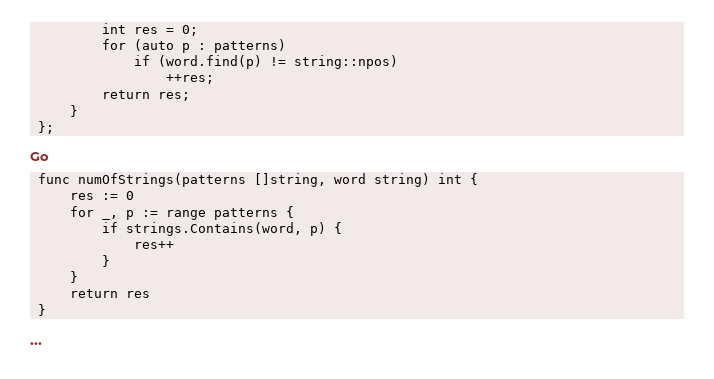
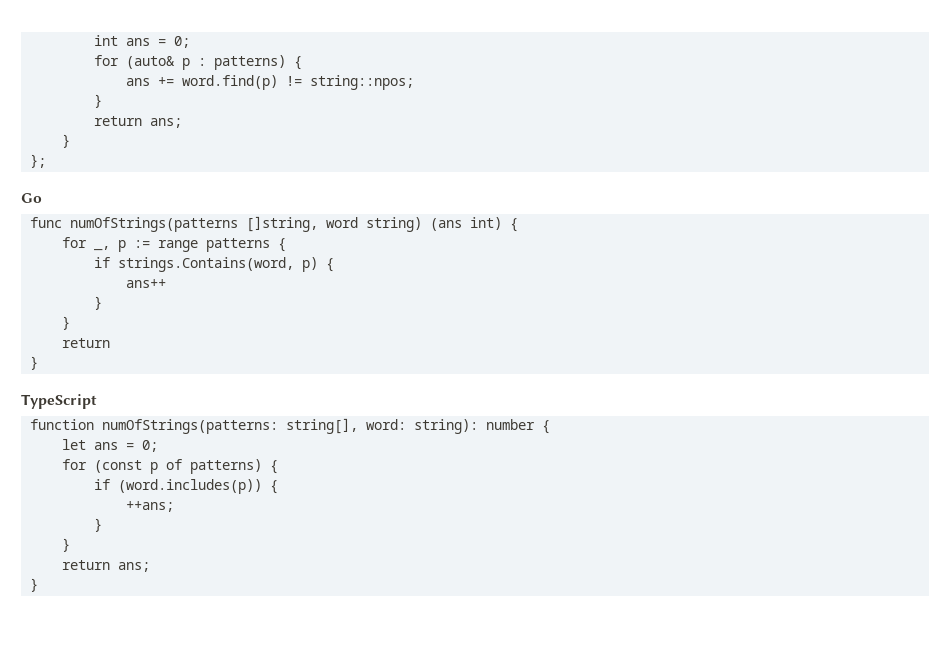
[101,23,198,36] [101,39,174,51] int res = 0; // for (auto -> [94,35,191,48] [94,55,176,69] int ans = 0; // for (auto&
[133,55,398,69] [165,74,214,84] [101,90,190,101] // if (word.find(p) != string::npos) // ++res; // return res; -> [294,56,303,70] [126,75,415,90] [94,94,103,108] [94,116,183,128] { // ans += word.find(p) != string::npos; // } // return ans;
[437,173,478,185] [69,191,134,200] int { // res := 0 -> [430,217,519,232] (ans int) {
[133,241,174,249] [101,255,110,267] [69,271,78,283] [69,289,150,298] [37,304,46,316] [30,342,42,345] res++ // } // } // return res // } // ... -> [126,279,167,288] [94,296,103,310] [62,316,71,330] [62,338,111,348] [30,356,39,370] [21,394,97,409] [30,418,551,434] [62,439,159,452] [62,459,279,474] [94,479,279,494] [126,501,175,512] [94,518,103,532] [62,538,71,552] [62,560,151,572] [30,578,39,592] ans++ // } // } // return // } // TypeScript // function numOfStrings(patterns: string[], word: string): number { // let ans = 0; // for (const p of patterns) { // if (word.includes(p)) { // ++ans; // } // } // return ans; // }

